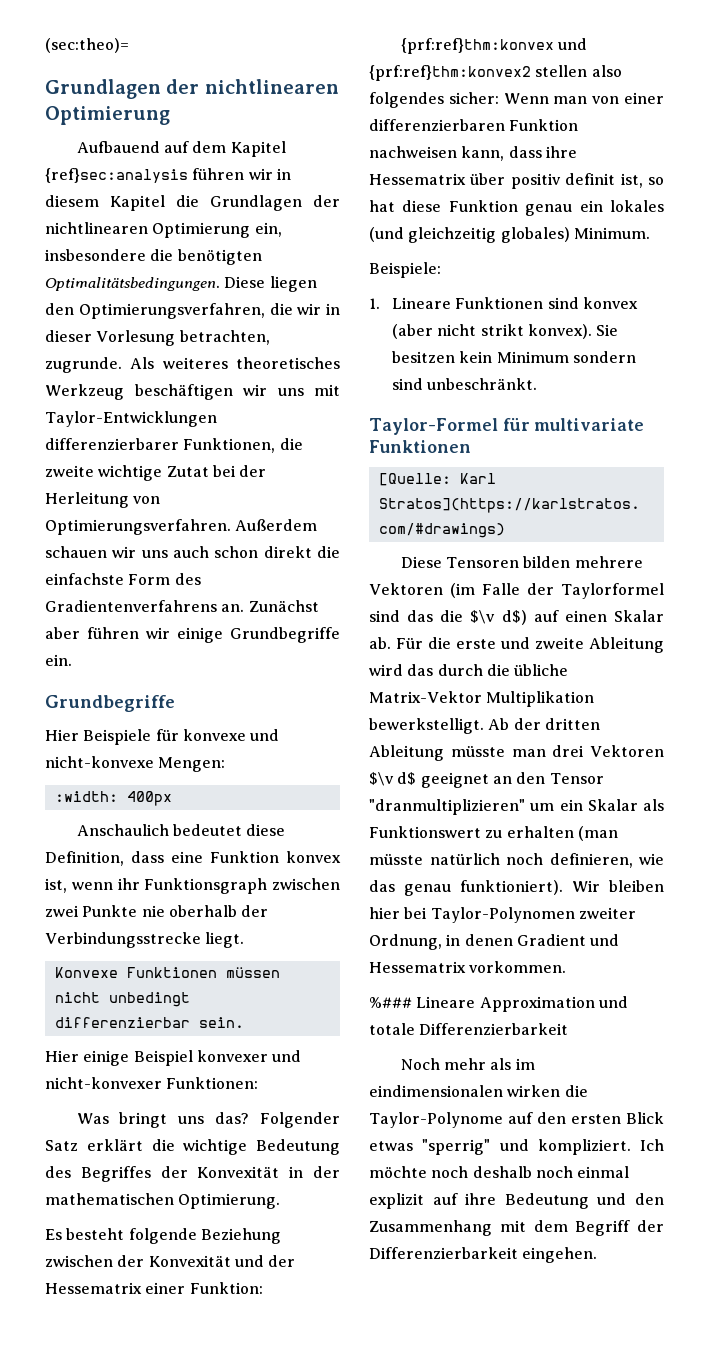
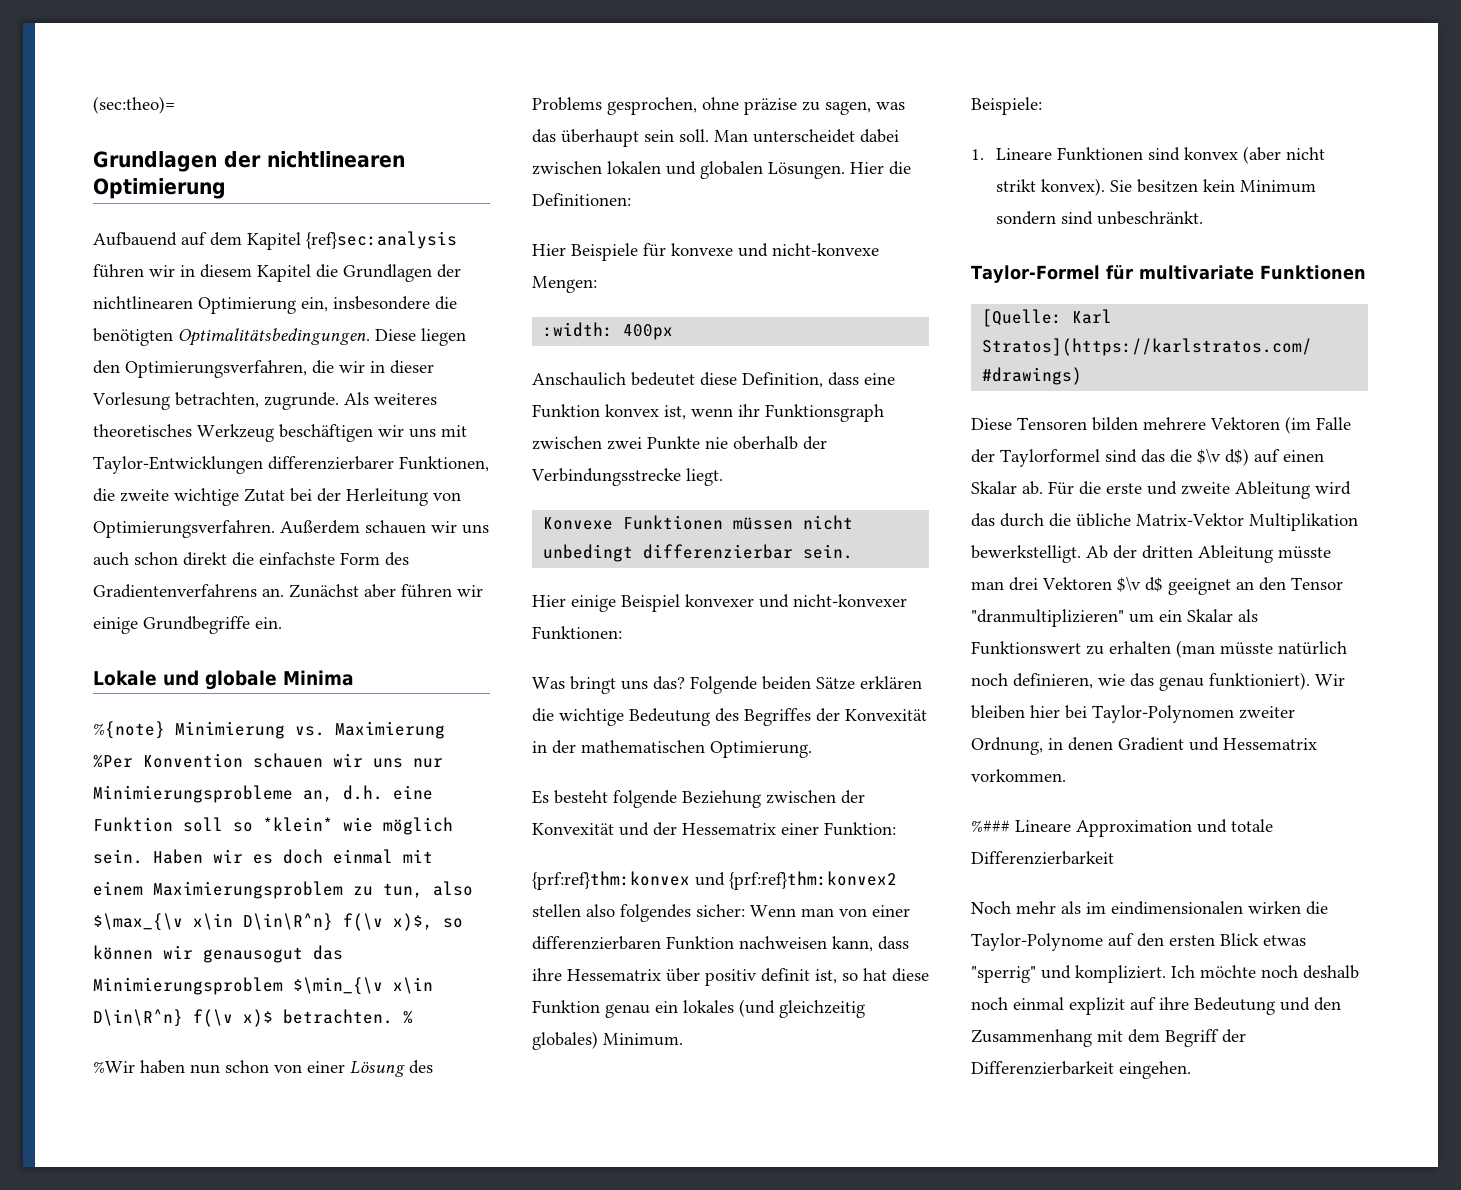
[45,695,175,712] Grundbegriffe -> [93,670,354,690] [93,721,445,739] [93,753,443,768] [93,785,433,803] [93,817,453,835] [93,849,433,864] [93,881,473,899] [93,913,463,931] [93,945,343,963] [93,977,433,995] [93,1009,413,1027] [93,1060,433,1077] [532,97,905,115] [532,129,899,147] [532,161,911,179] [532,193,631,206] Lokale und globale Minima // %{note} Minimierung vs. Maximierung %Per Konvention schauen wir uns nur Minimierungsprobleme an, d.h. eine Funktion soll so *klein* wie möglich sein. Haben wir es doch einmal mit einem Maximierungsproblem zu tun, also $\max_{\v x\in D\in\R^n} f(\v x)$, so können wir genausogut das Minimierungsproblem $\min_{\v x\in D\in\R^n} f(\v x)$ betrachten. % // %Wir haben nun schon von einer Lösung des Problems gesprochen, ohne präzise zu sagen, was das überhaupt sein soll. Man unterscheidet dabei zwischen lokalen und globalen Lösungen. Hier die Definitionen:
[260,1112,340,1128] [45,1139,143,1151] Folgender Satz erklärt -> [690,676,922,694] Folgende beiden Sätze erklären

